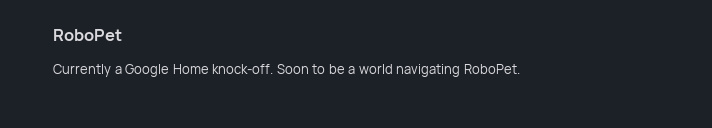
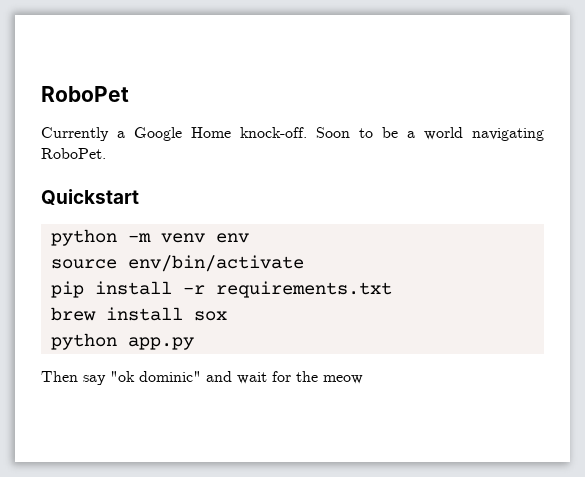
(520, 69) none -> [41,189,139,205] [50,229,249,246] [50,255,304,272] [50,281,392,298] [50,307,227,321] [50,333,194,350] [41,371,363,385] // Quickstart // python -m venv env // source env/bin/activate // pip install -r requirements.txt // brew install sox // python app.py // Then say "ok dominic" and wait for the meow

